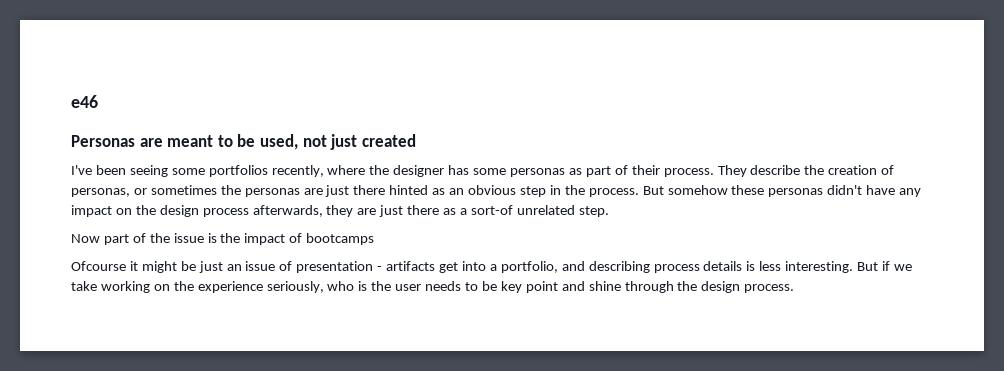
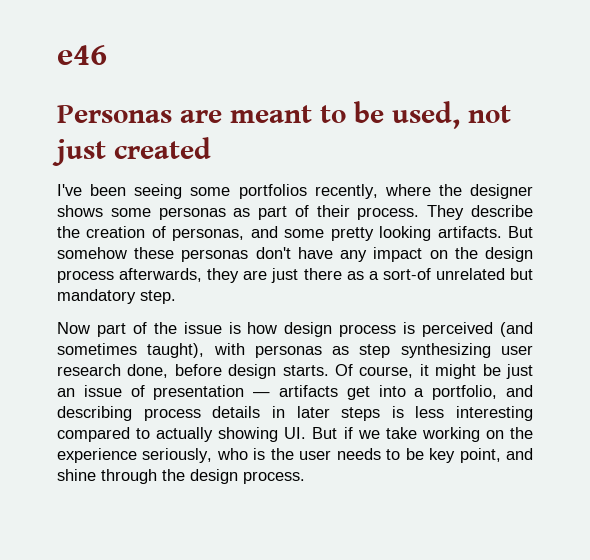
[448,165,470,175] has -> [57,205,103,217] shows
[133,185,639,197] or sometimes the personas are just there hinted as an obvious step in the process. -> [250,226,502,241] and some pretty looking artifacts.
[827,185,863,195] didn't -> [255,247,291,259] don't
(575, 210) none -> [510,268,534,280] [57,289,136,304] but mandatory
[220,233,375,245] [71,261,126,271] the impact of bootcamps // Ofcourse -> [247,322,534,337] [57,343,533,358] [57,364,414,379] how design process is perceived (and sometimes taught), with personas as step synthesizing user research done, before design starts. Of course,
[377,266,383,271] - -> [253,392,271,397] —
[746,261,854,273] is less interesting. -> [271,406,533,421] [57,427,307,442] in later steps is less interesting compared to actually showing UI.
[525,281,558,293] point -> [459,448,501,463] point,

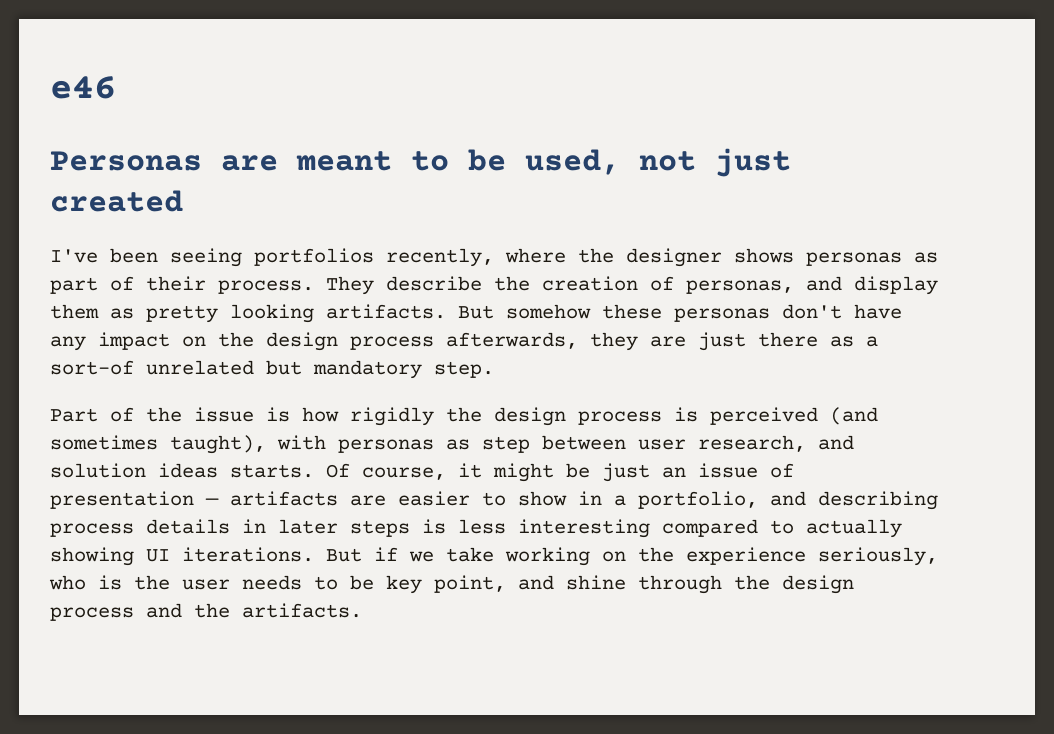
[190,187,231,196] some -> (242, 257) none
[110,208,151,217] some -> (794, 255) none
[284,229,325,238] some -> [854,276,938,295] [50,304,134,319] display them as
[57,322,126,337] Now part -> [50,408,98,422] Part
(278, 328) none -> [350,407,482,426] rigidly the
[400,343,533,358] [57,364,277,379] synthesizing user research done, before design -> [542,435,854,452] [50,463,218,478] between user research, and solution ideas
[346,385,406,400] get into -> [350,491,602,506] are easier to show in
[284,427,307,439] UI. -> [146,547,314,562] UI iterations.
[243,471,305,484] process. -> [50,603,362,621] process and the artifacts.

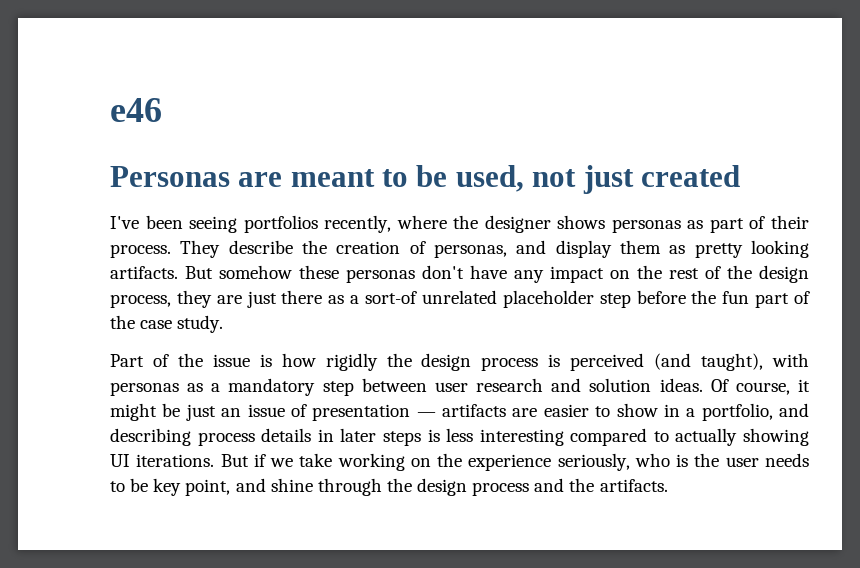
[266,332,578,351] design process afterwards, -> [669,265,809,283] [110,294,171,308] rest of the design process,
[266,360,494,379] but mandatory step. -> [502,290,811,308] [110,315,224,333] placeholder step before the fun part of the case study.
[50,435,158,450] sometimes -> (692, 361) none
(470, 444) none -> [211,378,316,396] a mandatory
[698,435,806,452] research, -> [476,378,544,392] research
[158,463,314,478] ideas starts. -> [659,378,703,392] ideas.

